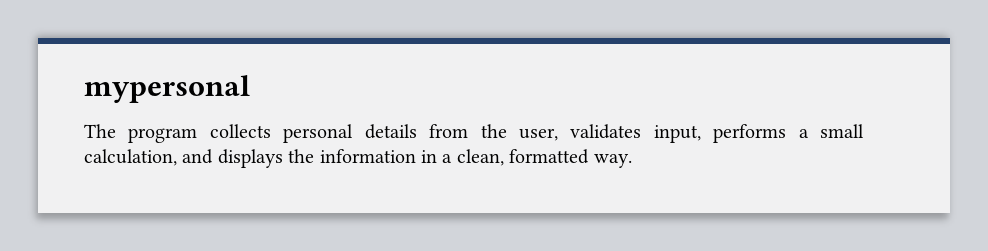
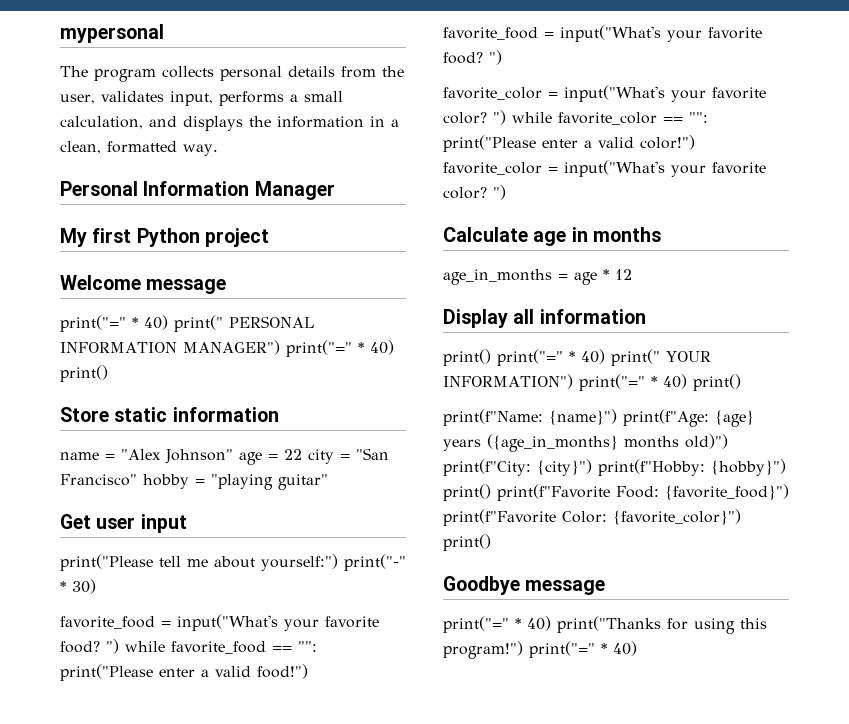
(632, 161) none -> [60,181,335,200] [60,228,269,247] [60,275,227,294] [60,315,314,332] [60,340,394,357] [60,365,108,382] [60,407,279,422] [60,448,389,465] [60,474,328,490] [60,514,187,533] [60,554,406,571] [60,579,96,594] [60,614,379,631] [60,639,317,654] [60,664,308,681] [443,25,762,42] [443,50,502,65] [443,85,766,102] [443,110,708,125] [443,135,695,152] [443,160,766,177] [443,185,506,200] [443,227,661,246] [443,269,632,285] [443,309,646,328] [443,349,711,366] [443,374,741,391] [443,409,754,427] [443,434,728,452] [443,459,786,476] [443,484,789,501] [443,509,741,526] [443,534,491,551] [443,576,606,595] [443,616,767,634] [443,641,637,659] // Personal Information Manager // My first Python project // Welcome message // print("=" * 40) print(" PERSONAL INFORMATION MANAGER") print("=" * 40) print() // Store static information // name = "Alex Johnson" age = 22 city = "San Francisco" hobby = "playing guitar" // Get user input // print("Please tell me about yourself:") print("-" * 30) // favorite_food = input("What's your favorite food? ") while favorite_food == "": print("Please enter a valid food!") favorite_food = input("What's your favorite food? ") // favorite_color = input("What's your favorite color? ") while favorite_color == "": print("Please enter a valid color!") favorite_color = input("What's your favorite color? ") // Calculate age in months // age_in_months = age * 12 // Display all information // print() print("=" * 40) print(" YOUR INFORMATION") print("=" * 40) print() // print(f"Name: {name}") print(f"Age: {age} years ({age_in_months} months old)") print(f"City: {city}") print(f"Hobby: {hobby}") print() print(f"Favorite Food: {favorite_food}") print(f"Favorite Color: {favorite_color}") print() // Goodbye message // print("=" * 40) print("Thanks for using this program!") print("=" * 40)

